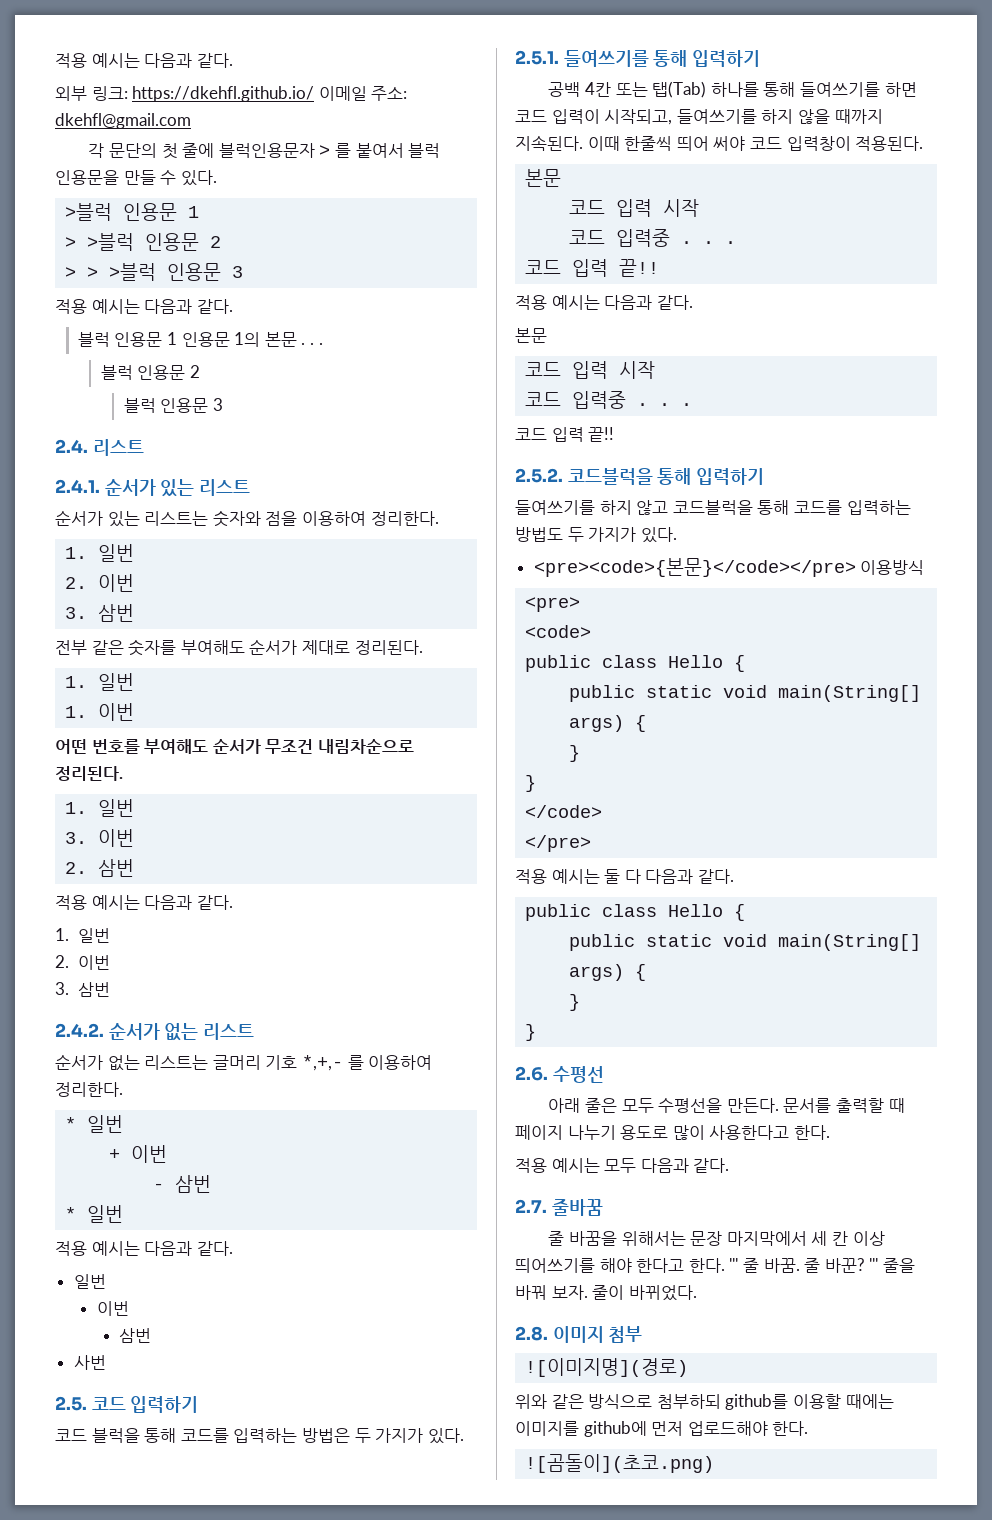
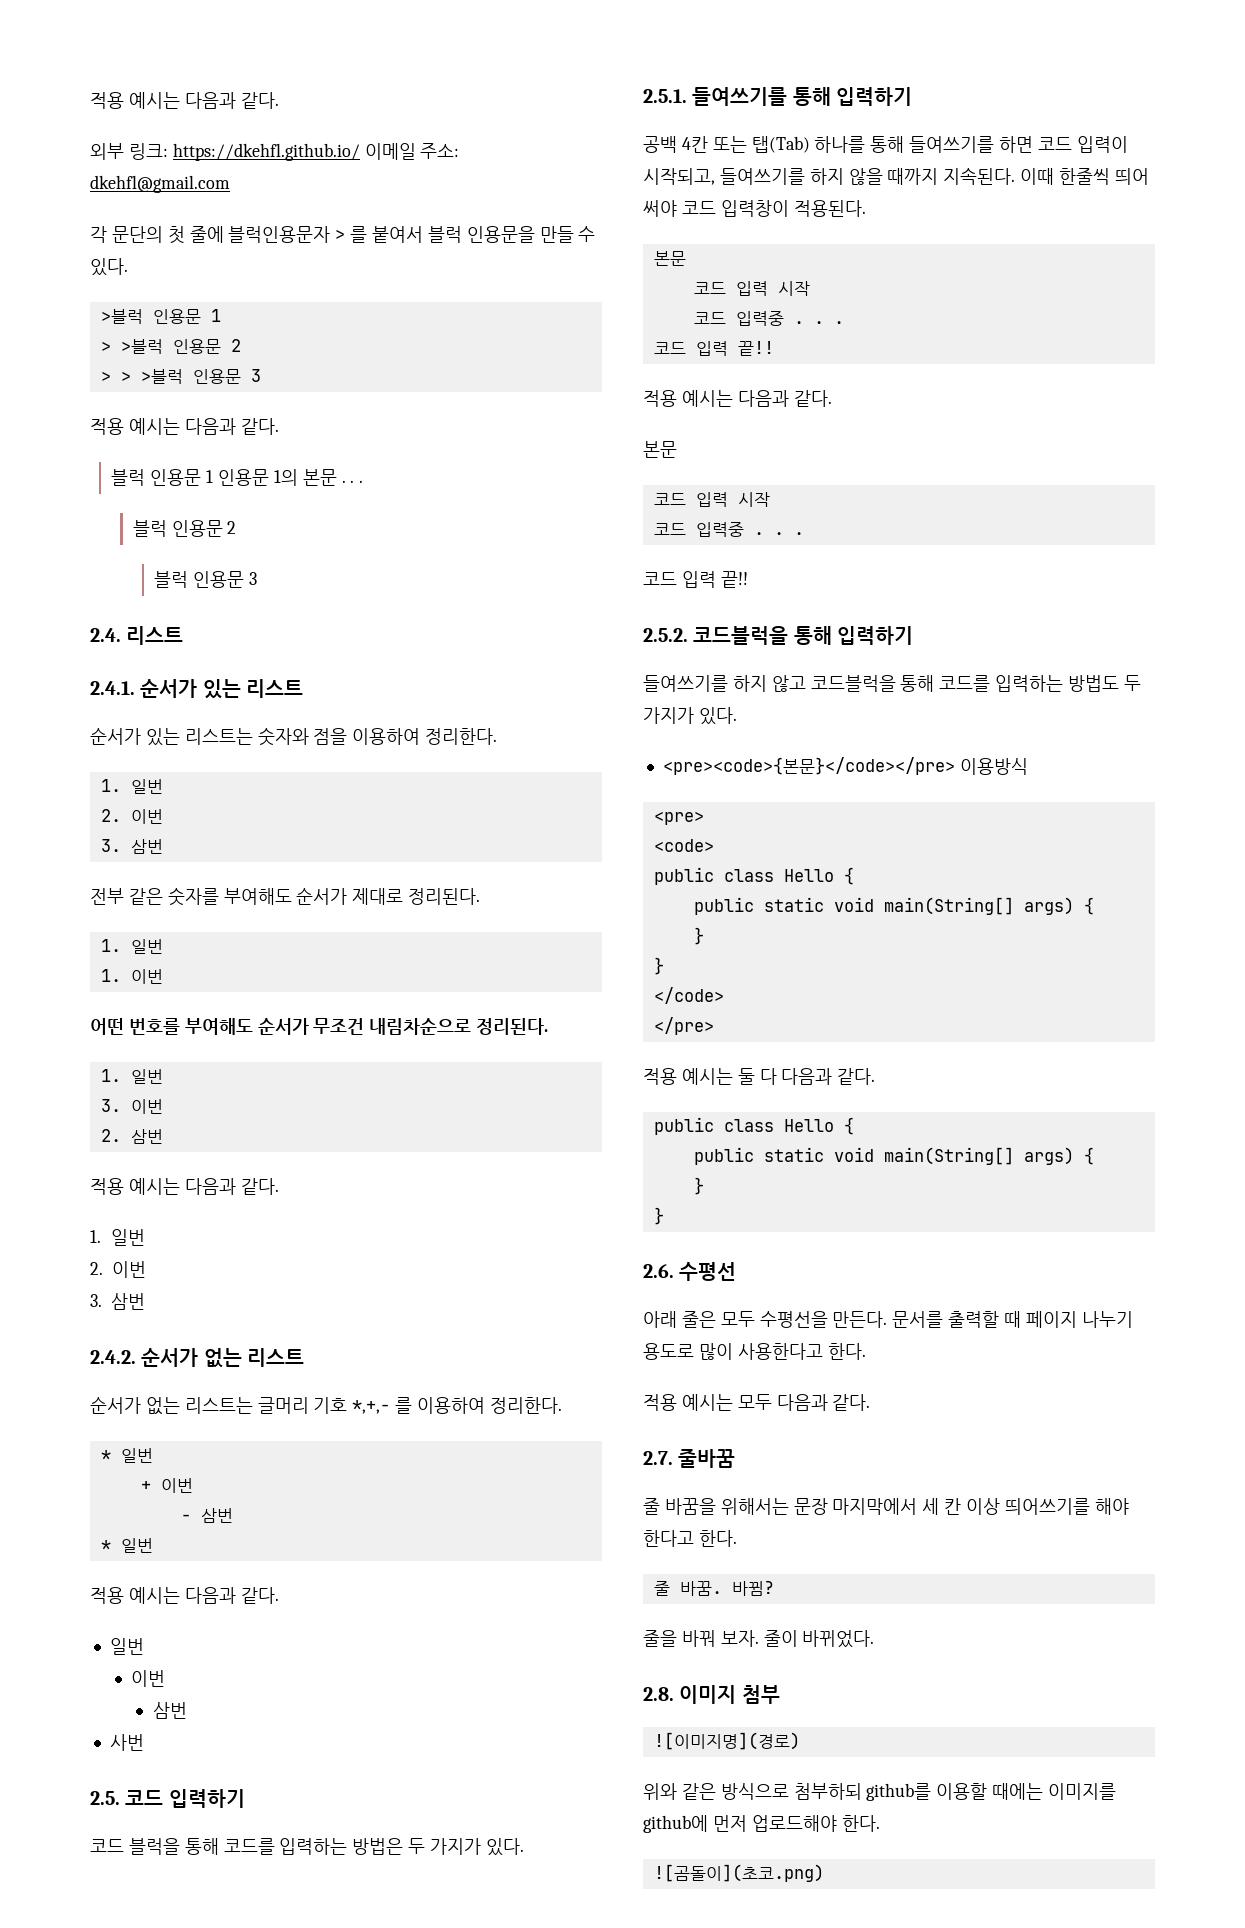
[729,1258,739,1271] ''' -> (737, 1538) //
[804,1258,879,1273] 줄 바꾼? ''' -> [731,1581,774,1596] 바뀜? //

